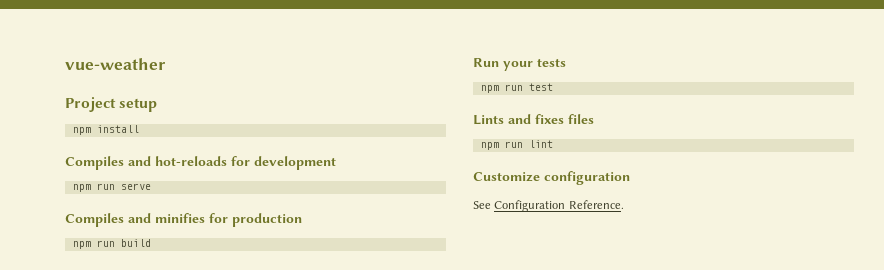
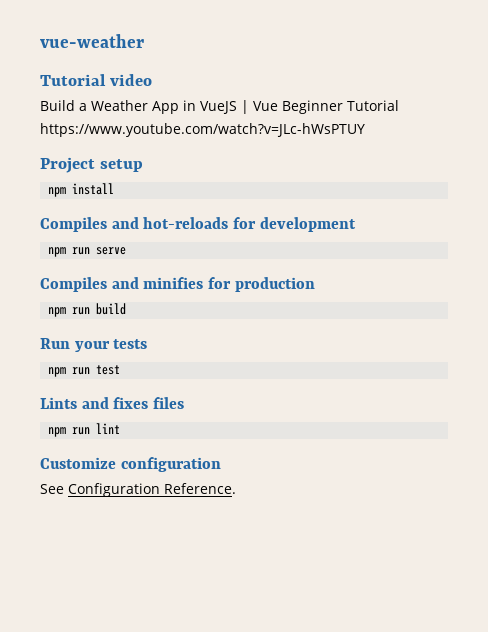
(166, 64) none -> [40,74,152,86] [40,100,399,114] [40,123,365,137] // Tutorial video // Build a Weather App in VueJS | Vue Beginner Tutorial // https://www.youtube.com/watch?v=JLc-hWsPTUY

